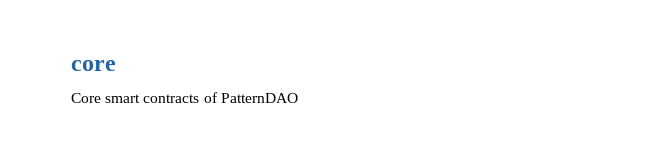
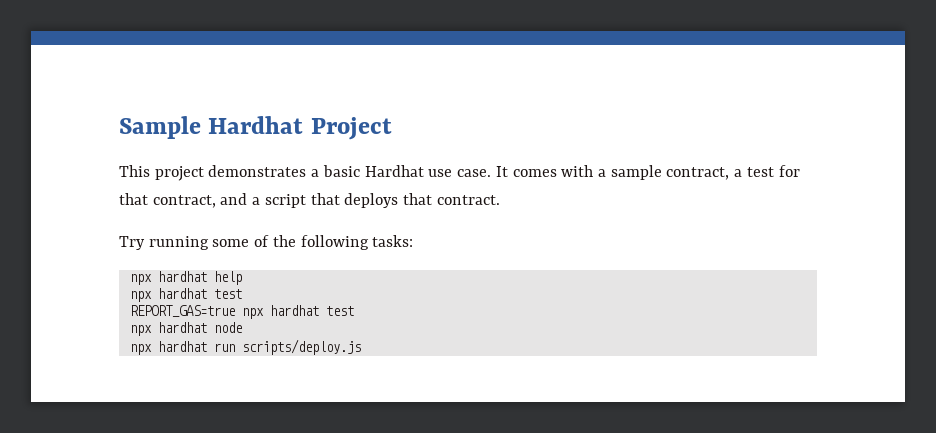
[71,60,116,71] [71,92,298,103] core // Core smart contracts of PatternDAO -> [119,116,392,140] [119,165,800,181] [119,193,500,208] [119,235,414,250] [129,271,242,285] [129,288,242,302] [129,305,354,319] [129,322,242,336] [129,339,361,355] Sample Hardhat Project // This project demonstrates a basic Hardhat use case. It comes with a sample contract, a test for that contract, and a script that deploys that contract. // Try running some of the following tasks: // npx hardhat help // npx hardhat test // REPORT_GAS=true npx hardhat test // npx hardhat node // npx hardhat run scripts/deploy.js

